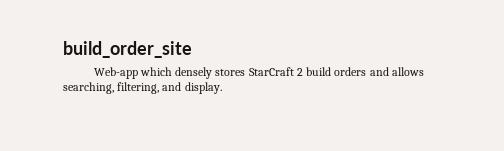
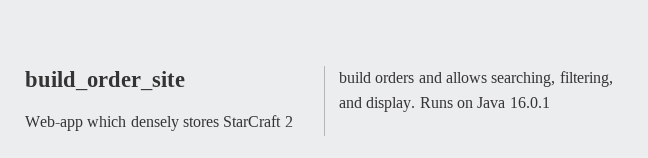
(222, 88) none -> [419,97,550,108] Runs on Java 16.0.1

